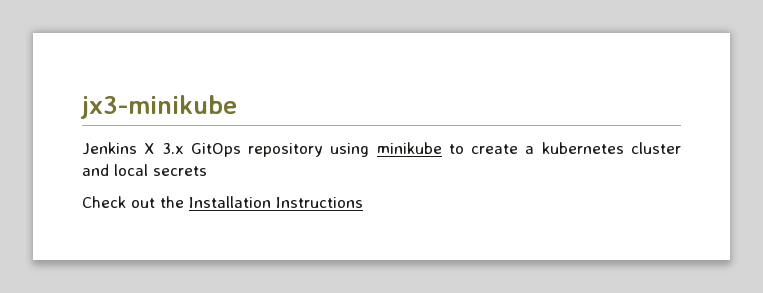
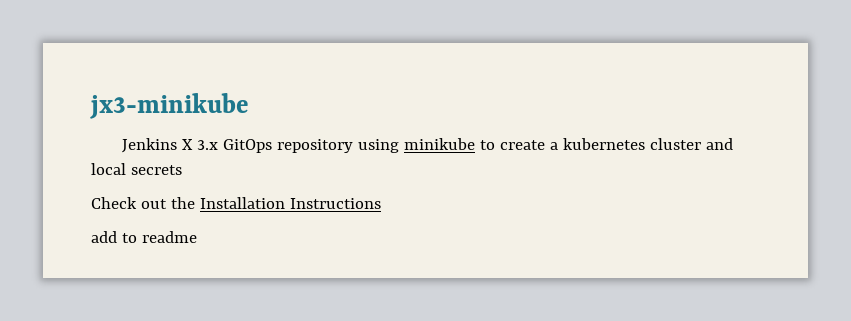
(363, 202) none -> [91,231,197,243] // add to readme

